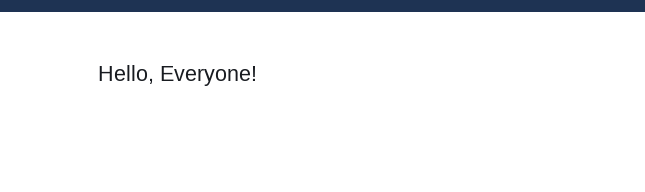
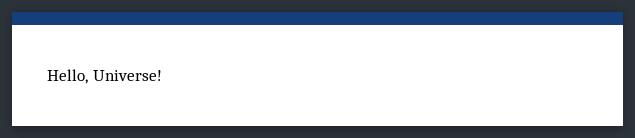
[160,66,257,86] Everyone! -> [92,70,162,81] Universe!

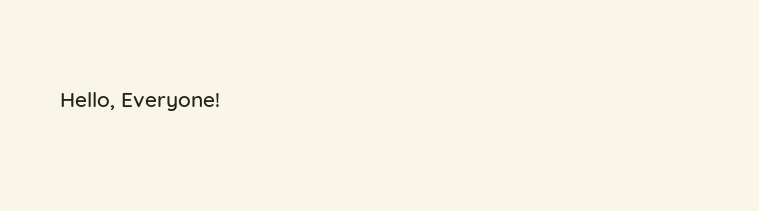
[92,70,162,81] Universe! -> [121,93,220,111] Everyone!

